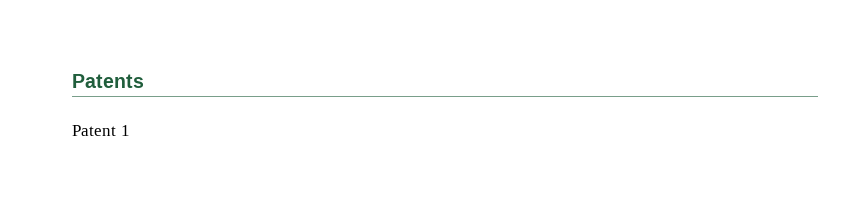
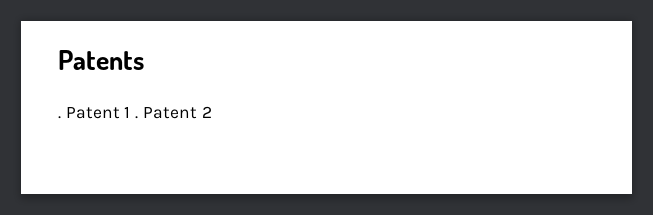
(144, 81) none -> [58,116,61,119] .
(130, 130) none -> [135,106,212,119] . Patent 2

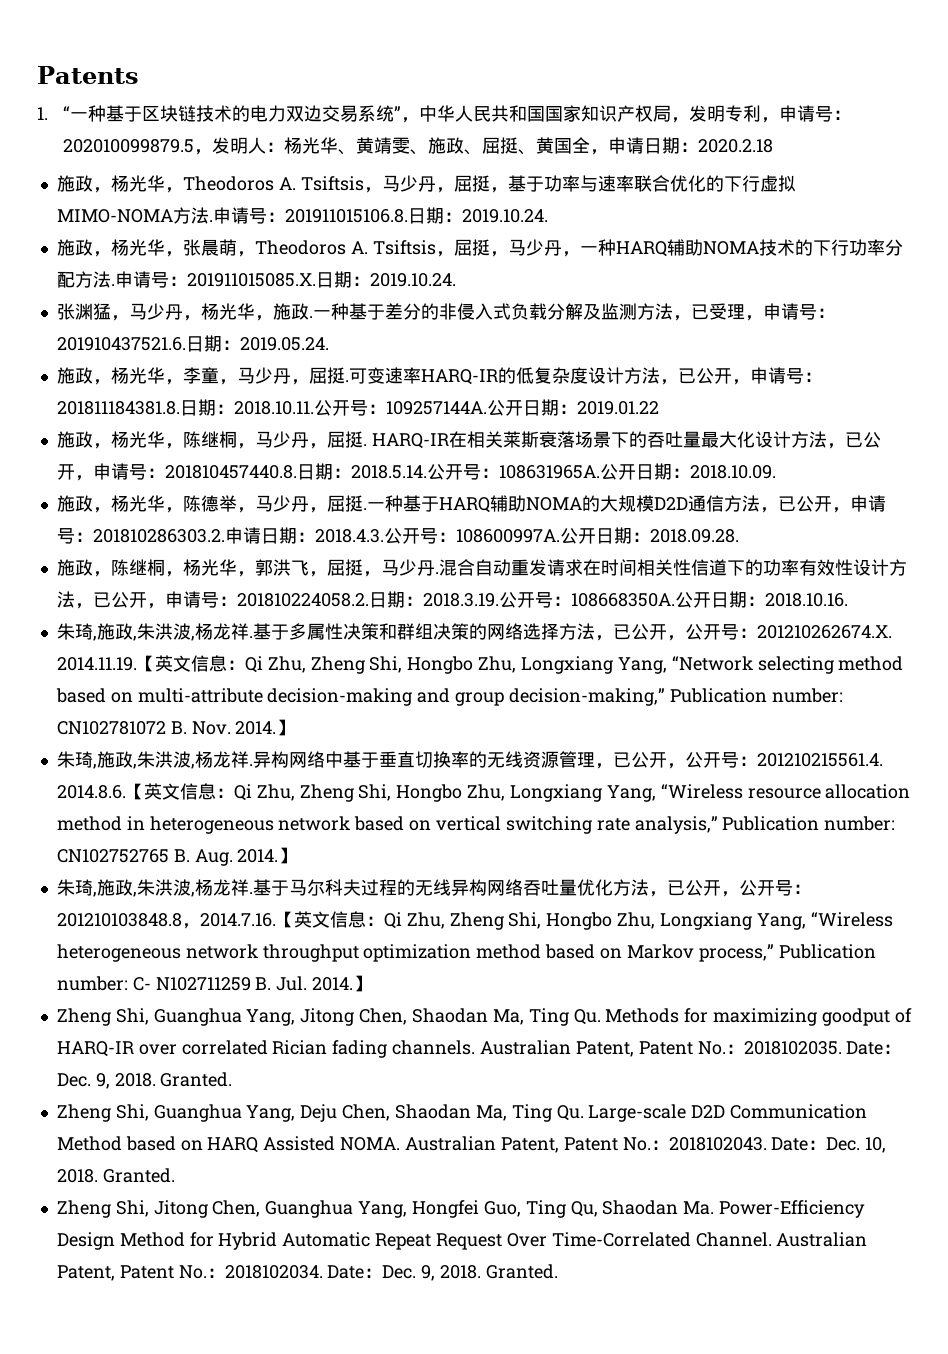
[58,106,212,119] . Patent 1 . Patent 2 -> [37,105,851,123] [62,137,773,155] [56,175,796,193] [56,207,548,224] [56,239,903,257] [56,271,456,288] [56,303,835,321] [56,335,329,352] [56,367,822,385] [56,399,659,416] [56,431,881,449] [56,463,776,481] [56,495,886,513] [56,527,739,544] [56,559,907,577] [56,591,848,609] [56,623,892,641] [56,655,904,674] [55,688,843,706] [56,719,295,736] [56,751,883,769] [56,783,911,802] [56,816,896,834] [56,847,297,866] [56,879,811,897] [56,911,893,930] [56,944,876,962] [56,975,372,992] [56,1008,912,1026] [56,1040,902,1058] [56,1072,233,1089] [56,1104,868,1122] [56,1136,887,1153] [56,1168,175,1183] [56,1200,866,1218] [56,1232,868,1250] [56,1264,558,1281] 1. “一种基于区块链技术的电力双边交易系统”，中华人民共和国国家知识产权局，发明专利，申请号：202010099879.5，发明人：杨光华、黄靖雯、施政、屈挺、黄国全，申请日期：2020.2.18 // 施政，杨光华，Theodoros A. Tsiftsis，马少丹，屈挺，基于功率与速率联合优化的下行虚拟MIMO-NOMA方法.申请号：201911015106.8.日期：2019.10.24. // 施政，杨光华，张晨萌，Theodoros A. Tsiftsis，屈挺，马少丹，一种HARQ辅助NOMA技术的下行功率分配方法.申请号：201911015085.X.日期：2019.10.24. // 张渊猛，马少丹，杨光华，施政.一种基于差分的非侵入式负载分解及监测方法，已受理，申请号：201910437521.6.日期：2019.05.24. // 施政，杨光华，李童，马少丹，屈挺.可变速率HARQ-IR的低复杂度设计方法，已公开，申请号：201811184381.8.日期：2018.10.11.公开号：109257144A.公开日期：2019.01.22 // 施政，杨光华，陈继桐，马少丹，屈挺. HARQ-IR在相关莱斯衰落场景下的吞吐量最大化设计方法，已公开，申请号：201810457440.8.日期：2018.5.14.公开号：108631965A.公开日期：2018.10.09. // 施政，杨光华，陈德举，马少丹，屈挺.一种基于HARQ辅助NOMA的大规模D2D通信方法，已公开，申请号：201810286303.2.申请日期：2018.4.3.公开号：108600997A.公开日期：2018.09.28. // 施政，陈继桐，杨光华，郭洪飞，屈挺，马少丹.混合自动重发请求在时间相关性信道下的功率有效性设计方法，已公开，申请号：201810224058.2.日期：2018.3.19.公开号：108668350A.公开日期：2018.10.16. // 朱琦,施政,朱洪波,杨龙祥.基于多属性决策和群组决策的网络选择方法，已公开，公开号：201210262674.X. 2014.11.19.【英文信息：Qi Zhu, Zheng Shi, Hongbo Zhu, Longxiang Yang, “Network selecting method based on multi-attribute decision-making and group decision-making,” Publication number: CN102781072 B. Nov. 2014.】 // 朱琦,施政,朱洪波,杨龙祥.异构网络中基于垂直切换率的无线资源管理，已公开，公开号：201210215561.4. 2014.8.6.【英文信息：Qi Zhu, Zheng Shi, Hongbo Zhu, Longxiang Yang, “Wireless resource allocation method in heterogeneous network based on vertical switching rate analysis,” Publication number: CN102752765 B. Aug. 2014.】 // 朱琦,施政,朱洪波,杨龙祥.基于马尔科夫过程的无线异构网络吞吐量优化方法，已公开，公开号：201210103848.8，2014.7.16.【英文信息：Qi Zhu, Zheng Shi, Hongbo Zhu, Longxiang Yang, “Wireless heterogeneous network throughput optimization method based on Markov process,” Publication number: C- N102711259 B. Jul. 2014.】 // Zheng Shi, Guanghua Yang, Jitong Chen, Shaodan Ma, Ting Qu. Methods for maximizing goodput of HARQ-IR over correlated Rician fading channels. Australian Patent, Patent No.：2018102035. Date：Dec. 9, 2018. Granted. // Zheng Shi, Guanghua Yang, Deju Chen, Shaodan Ma, Ting Qu. Large-scale D2D Communication Method based on HARQ Assisted NOMA. Australian Patent, Patent No.：2018102043. Date：Dec. 10, 2018. Granted. // Zheng Shi, Jitong Chen, Guanghua Yang, Hongfei Guo, Ting Qu, Shaodan Ma. Power-Efficiency Design Method for Hybrid Automatic Repeat Request Over Time-Correlated Channel. Australian Patent, Patent No.：2018102034. Date：Dec. 9, 2018. Granted.

